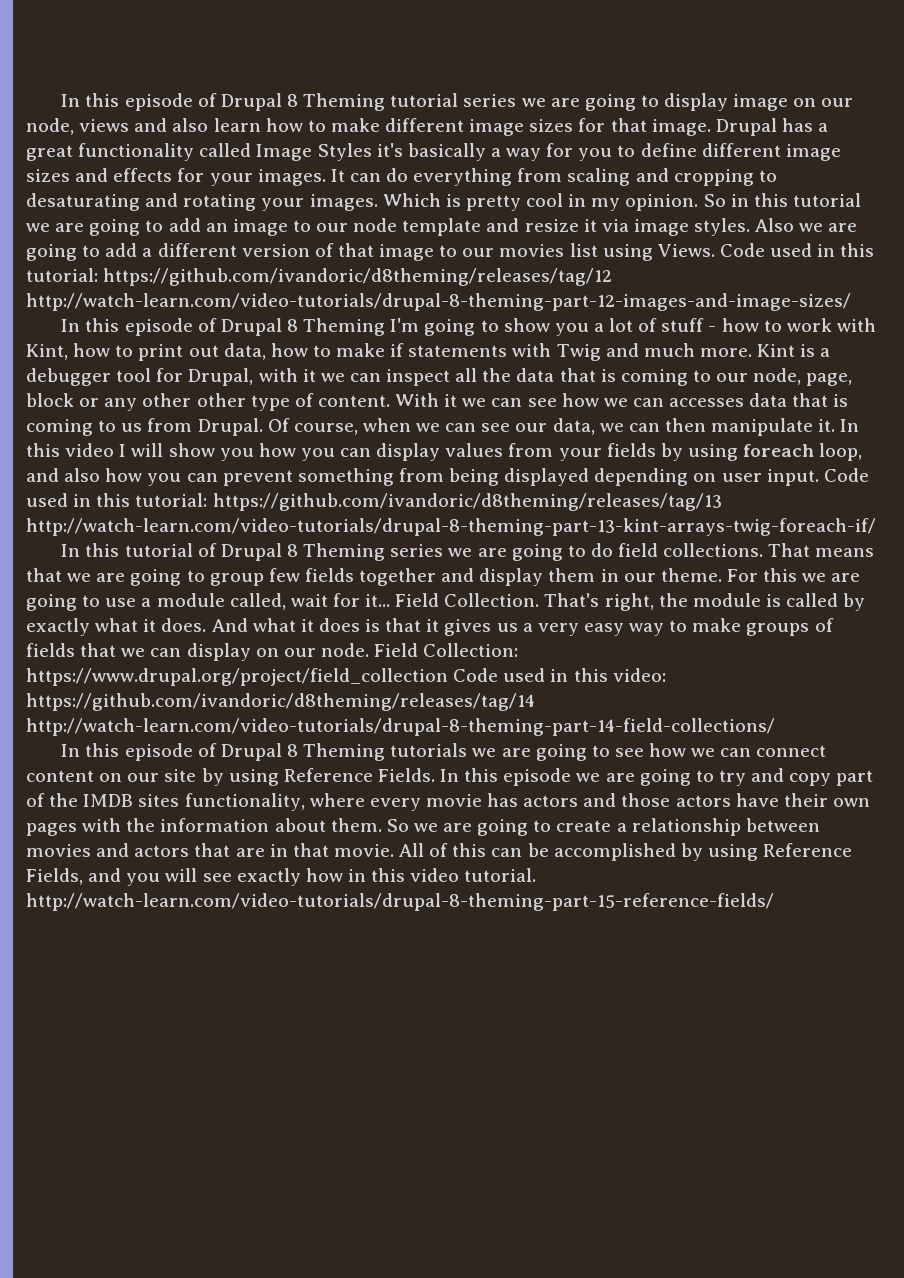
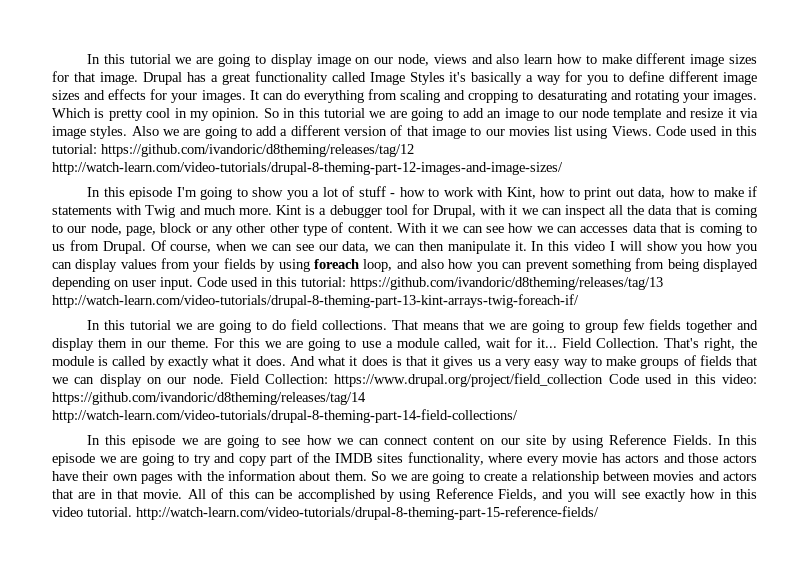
[61,93,517,111] In this episode of Drupal 8 Theming tutorial series -> [87,54,171,64] In this tutorial
[197,318,386,336] of Drupal 8 Theming -> (173, 193) none
[197,543,444,561] of Drupal 8 Theming series -> (171, 325) none
[197,743,468,761] of Drupal 8 Theming tutorials -> (176, 441) none

